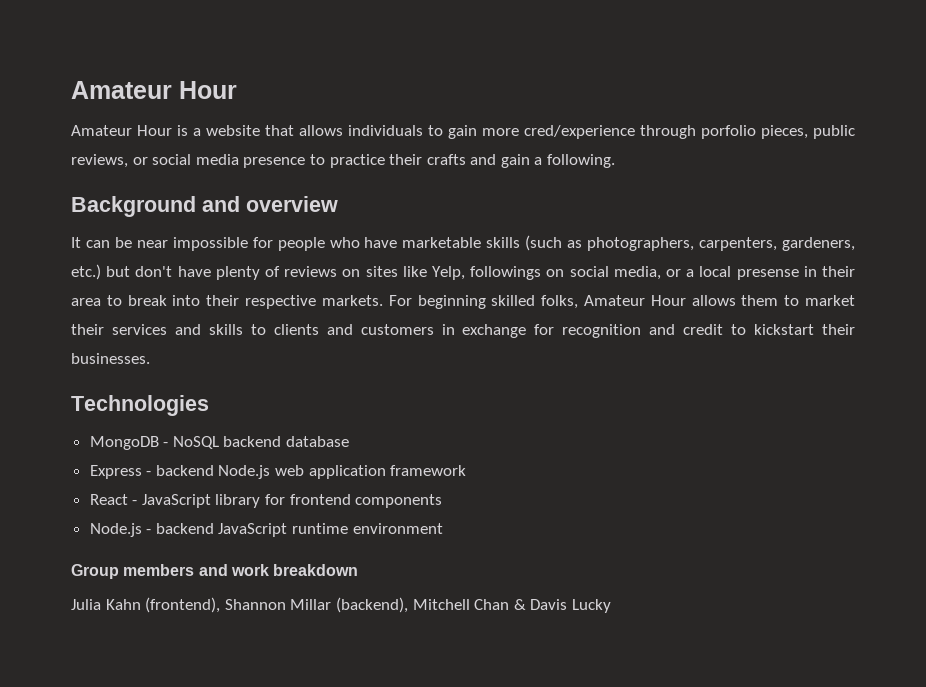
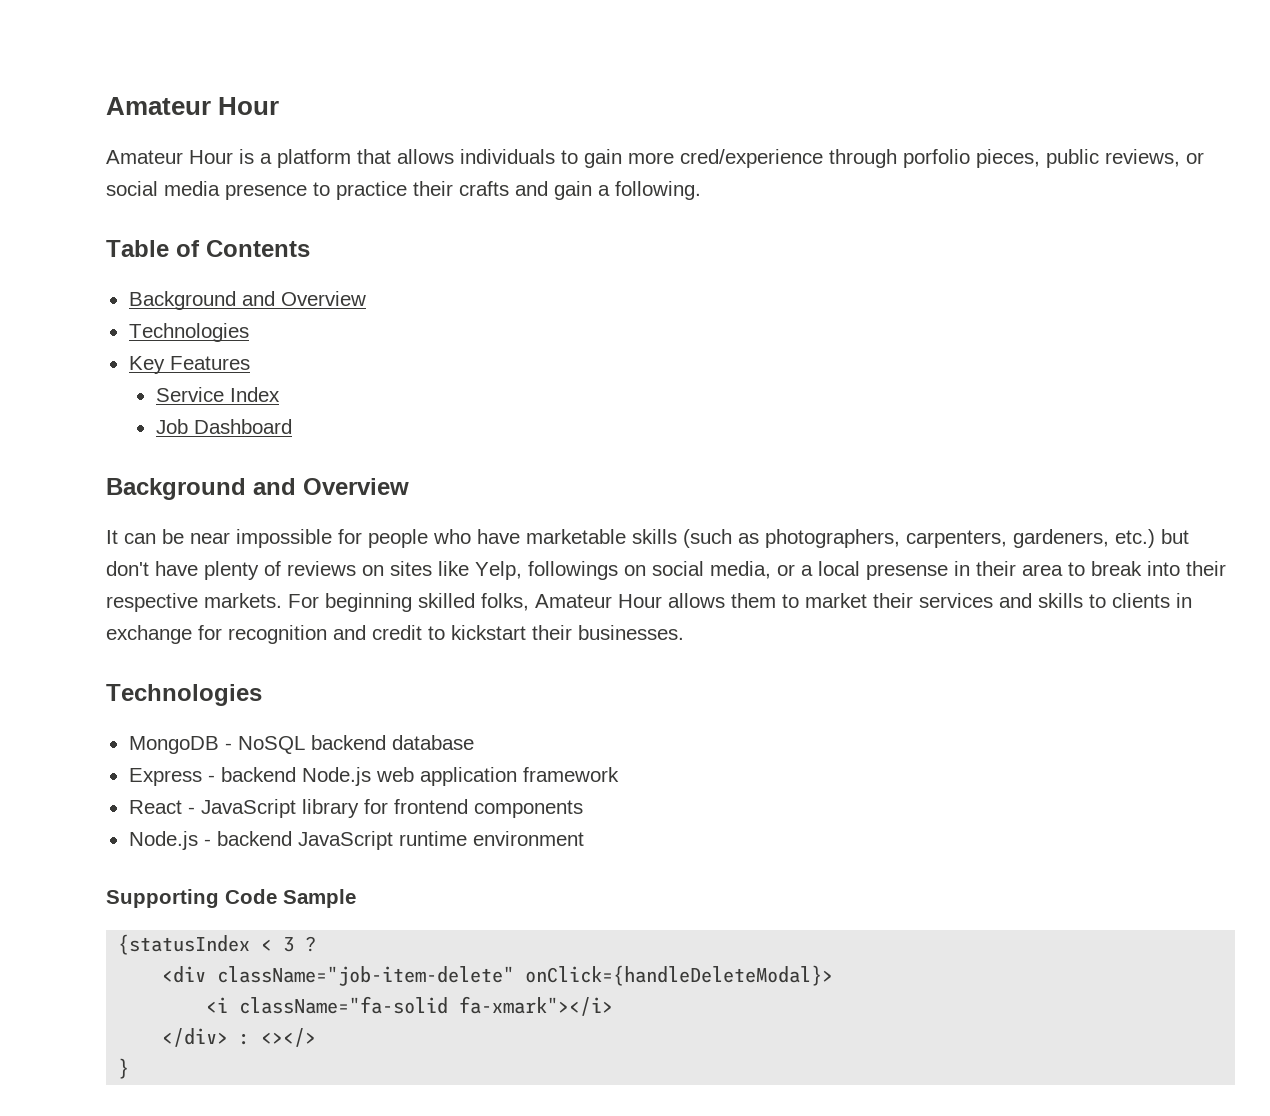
[206,125,260,136] website -> [277,149,351,168] platform
[71,196,338,217] // Background and overview -> [106,240,310,257] [128,291,366,310] [128,323,249,342] [128,356,250,374] [155,387,280,402] [155,419,292,434] [106,478,409,500] // Table of Contents // Background and Overview // Technologies // Key Features // Service Index // Job Dashboard // Background and Overview
[326,324,434,335] and customers -> (1170, 600) none
[71,564,359,579] [71,597,611,613] Group members and work breakdown // Julia Kahn (frontend), Shannon Millar (backend), Mitchell Chan & Davis Lucky -> [106,889,356,908] [118,934,317,955] [162,965,834,986] [206,996,614,1016] [162,1028,317,1047] [118,1058,130,1079] Supporting Code Sample // {statusIndex < 3 ? // <div className="job-item-delete" onClick={handleDeleteModal}> // <i className="fa-solid fa-xmark"></i> // </div> : <></> // }

